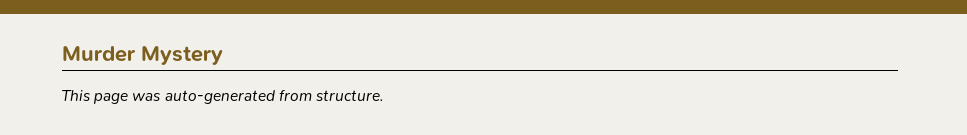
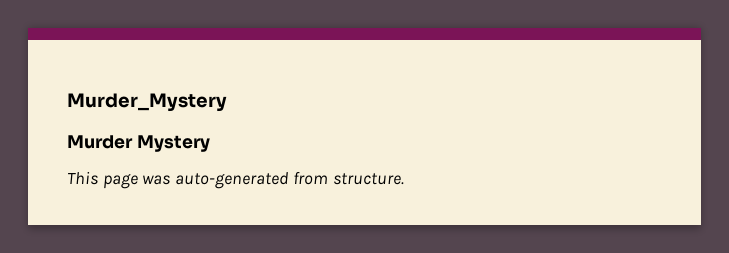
(62, 54) none -> [67,93,227,112] Murder_Mystery //

